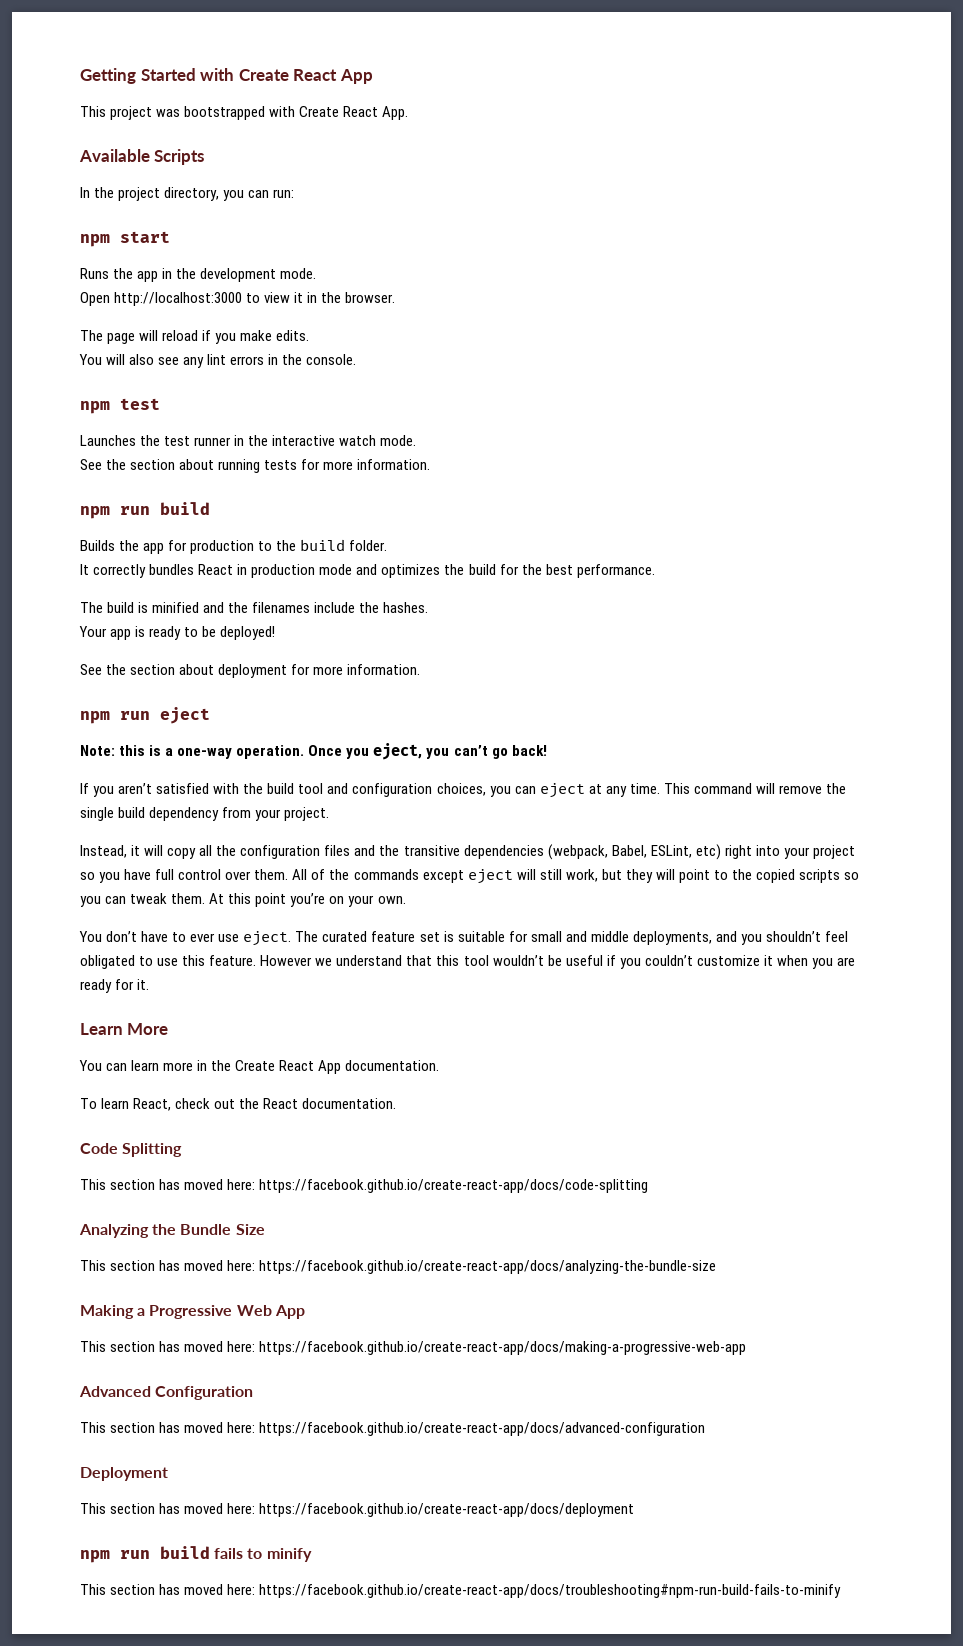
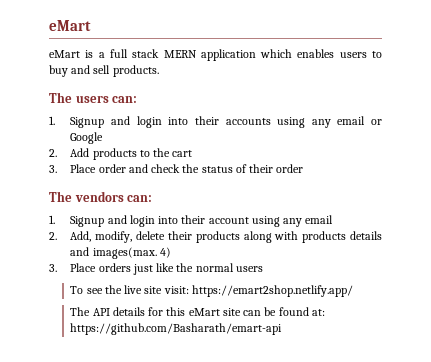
[80,68,373,84] [80,106,409,120] [79,149,205,165] [80,187,295,201] [80,231,170,247] [80,268,317,282] [80,292,396,306] [80,330,310,344] [79,354,357,368] [80,398,160,414] [80,435,417,446] [80,459,431,473] [80,502,210,519] [80,539,388,554] [80,564,655,578] [80,602,429,613] [79,626,276,640] [80,664,421,678] [80,707,210,724] [80,743,547,760] [80,783,847,798] [80,807,330,821] [80,844,855,860] [80,869,860,884] [80,893,406,907] [79,931,849,946] [80,955,856,969] [80,979,150,993] [80,1023,169,1035] [79,1060,440,1074] [80,1098,397,1111] [80,1143,183,1157] [80,1179,649,1193] [79,1224,265,1238] [80,1260,717,1274] [80,1305,305,1319] [80,1341,747,1355] [79,1386,254,1400] [80,1422,706,1436] [80,1467,168,1481] [80,1503,635,1517] [80,1546,312,1563] [80,1584,842,1598] Getting Started with Create React App // This project was bootstrapped with Create React App. // Available Scripts // In the project directory, you can run: // npm start // Runs the app in the development mode. // Open http://localhost:3000 to view it in the browser. // The page will reload if you make edits. // You will also see any lint errors in the console. // npm test // Launches the test runner in the interactive watch mode. // See the section about running tests for more information. // npm run build // Builds the app for production to the build folder. // It correctly bundles React in production mode and optimizes the build for the best performance. // The build is minified and the filenames include the hashes. // Your app is ready to be deployed! // See the section about deployment for more information. // npm run eject // Note: this is a one-way operation. Once you eject, you can’t go back! // If you aren’t satisfied with the build tool and configuration choices, you can eject at any time. This command will remove the single build dependency from your project. // Instead, it will copy all the configuration files and the transitive dependencies (webpack, Babel, ESLint, etc) right into your project so you have full control over them. All of the commands except eject will still work, but they will point to the copied scripts so you can tweak them. At this point you’re on your own. // You don’t have to ever use eject. The curated feature set is suitable for small and middle deployments, and you shouldn’t feel obligated to use this feature. However we understand that this tool wouldn’t be useful if you couldn’t customize it when you are ready for it. // Learn More // You can learn more in the Create React App documentation. // To learn React, check out the React documentation. // Code Splitting // This section has moved here: https://facebook.github.io/create-react-app/docs/code-splitting // Analyzing the Bundle Size // This section has moved here: https://facebook.github.io/create-react-app/docs/analyzing-the-bundle-size // Making a Progressive Web App // This section has moved here: https://facebook.github.io/create-react-app/docs/making-a-progressive-web-app // Advanced Configuration // This section has moved here: https://facebook.github.io/create-react-app/docs/advanced-configuration // Deployment // This section has moved here: https://facebook.github.io/create-react-app/docs/deployment // npm run build fails to minify // This section has moved here: https://facebook.github.io/create-react-app/docs/troubleshooting#npm-run-build-fails-to-minify -> [49,20,91,31] [49,49,383,61] [49,65,159,77] [49,92,138,103] [49,116,383,128] [70,132,104,144] [49,148,193,160] [49,164,304,173] [49,191,153,202] [49,215,334,227] [49,231,382,243] [70,247,171,259] [49,263,263,275] [70,285,353,297] [70,307,325,316] [70,323,283,335] eMart // eMart is a full stack MERN application which enables users to buy and sell products. // The users can: // 1. Signup and login into their accounts using any email or Google // 2. Add products to the cart // 3. Place order and check the status of their order // The vendors can: // 1. Signup and login into their account using any email // 2. Add, modify, delete their products along with products details and images(max. 4) // 3. Place orders just like the normal users // To see the live site visit: https://emart2shop.netlify.app/ // The API details for this eMart site can be found at: https://github.com/Basharath/emart-api

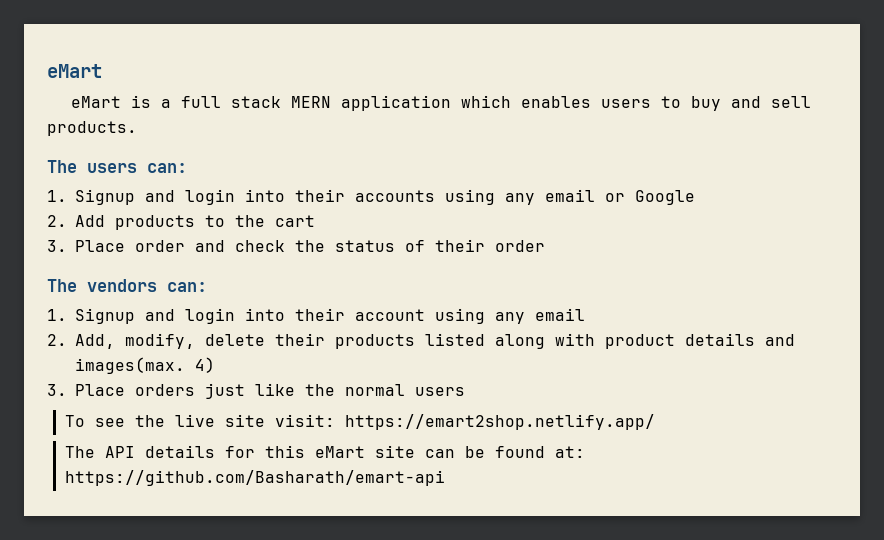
(240, 237) none -> [425,333,485,346] listed
[302,231,347,243] products -> [605,334,675,349] product

